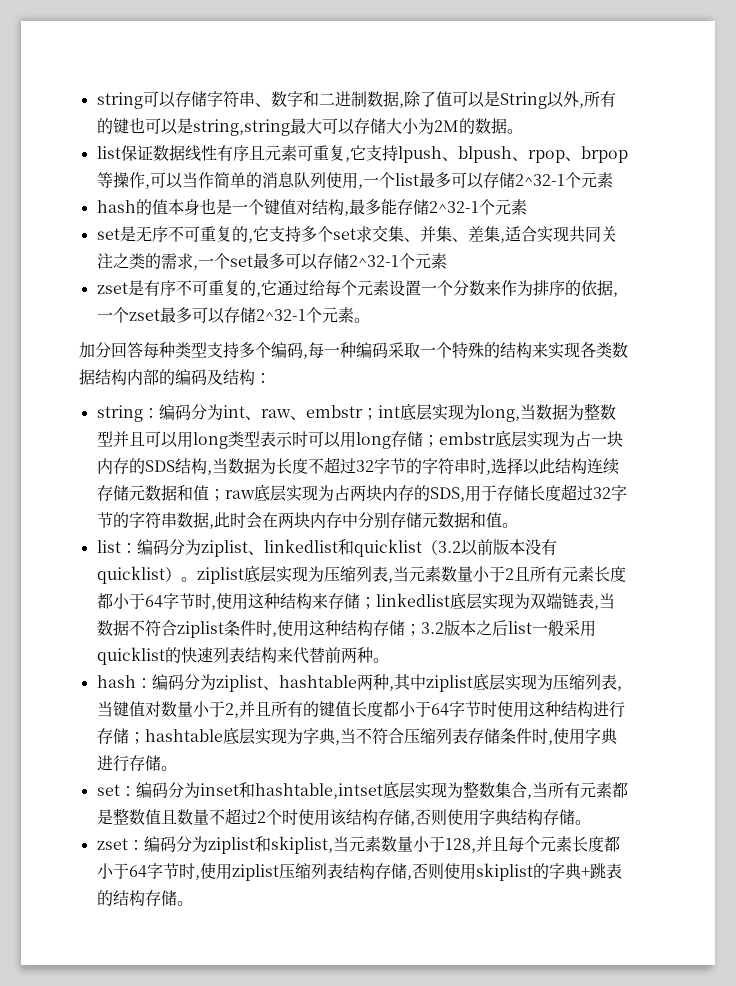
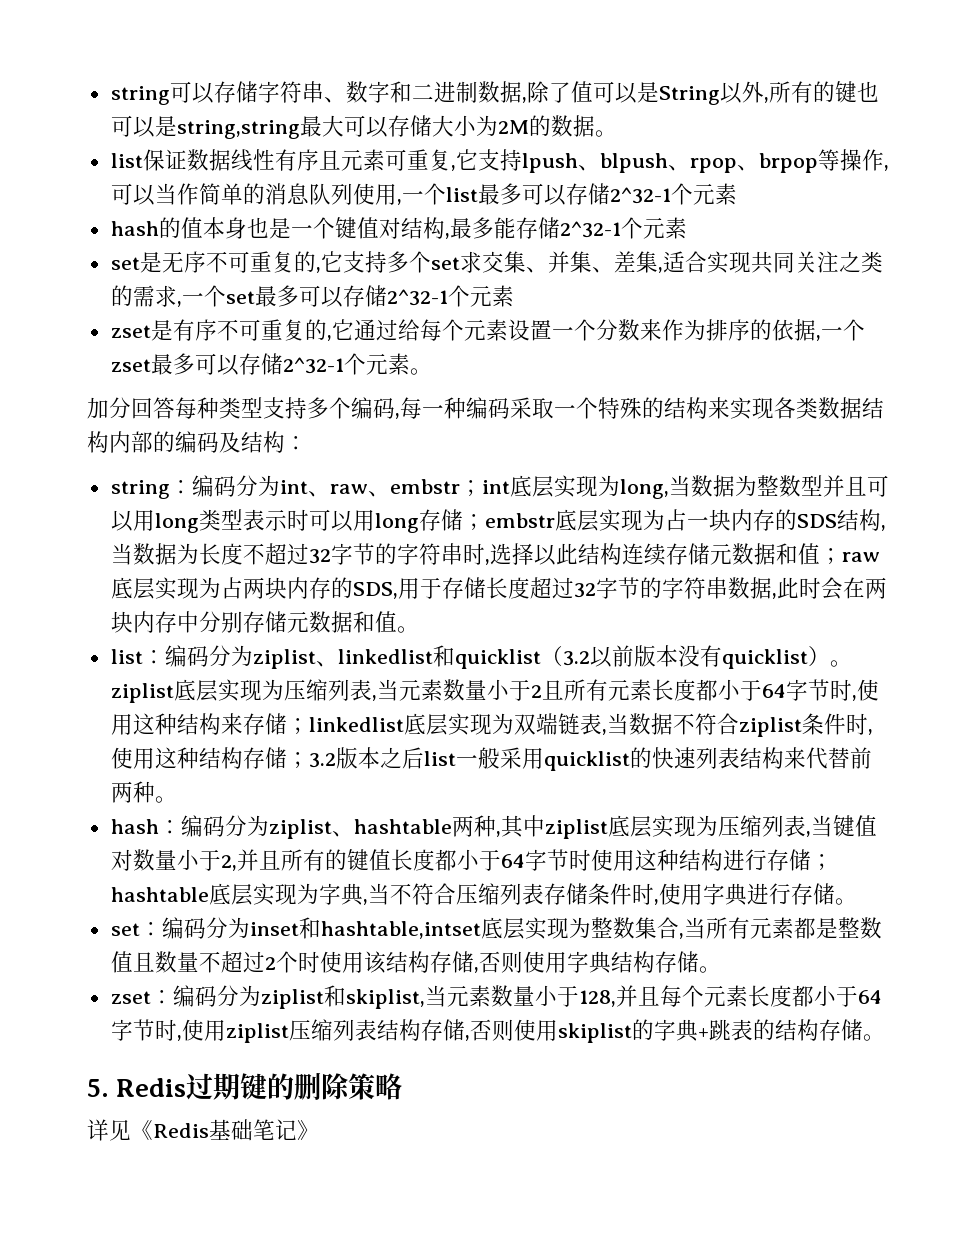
(193, 903) none -> [87,1072,403,1100] [87,1119,319,1141] // 5. Redis过期键的删除策略 // 详见《Redis基础笔记》

